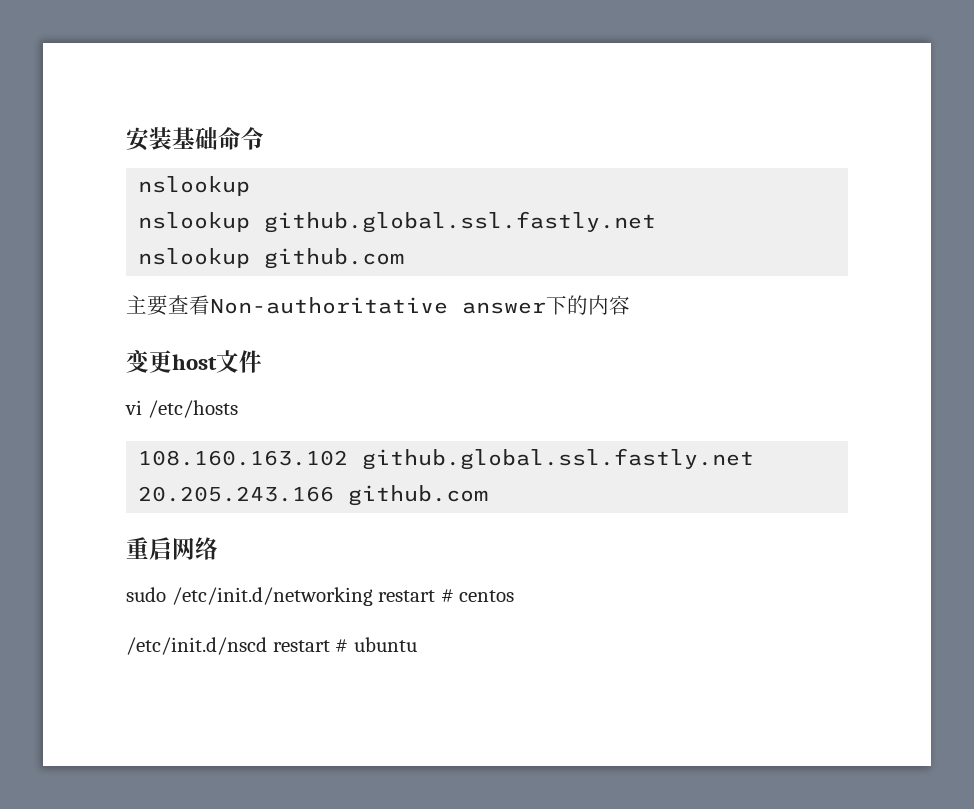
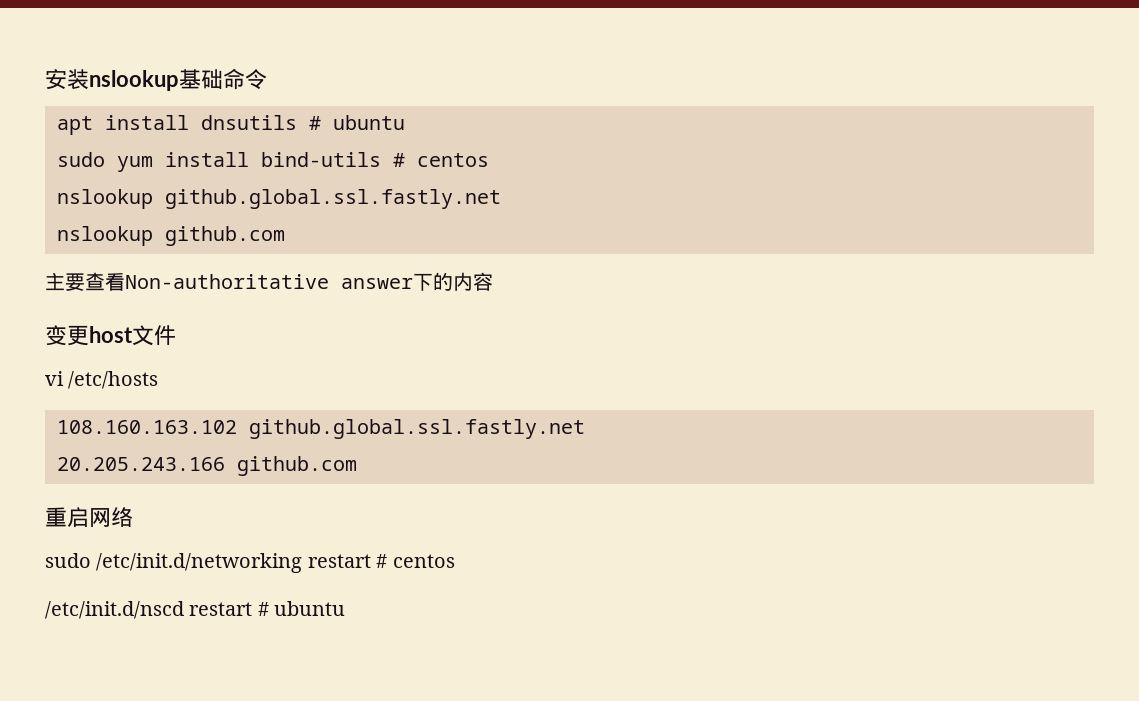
(172, 138) none -> [89,70,179,91] nslookup
[138,176,251,196] nslookup -> [57,115,405,135] [57,152,489,172] apt install dnsutils # ubuntu // sudo yum install bind-utils # centos

